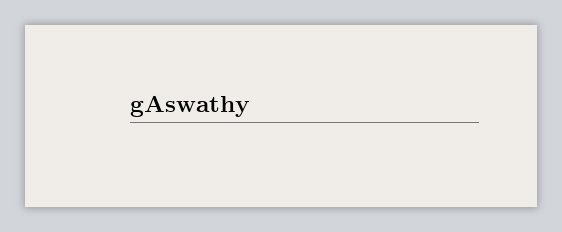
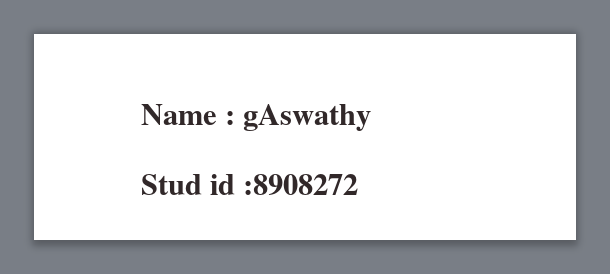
(130, 106) none -> [141,104,236,125] Name :
(250, 106) none -> [141,174,359,195] // Stud id :8908272

